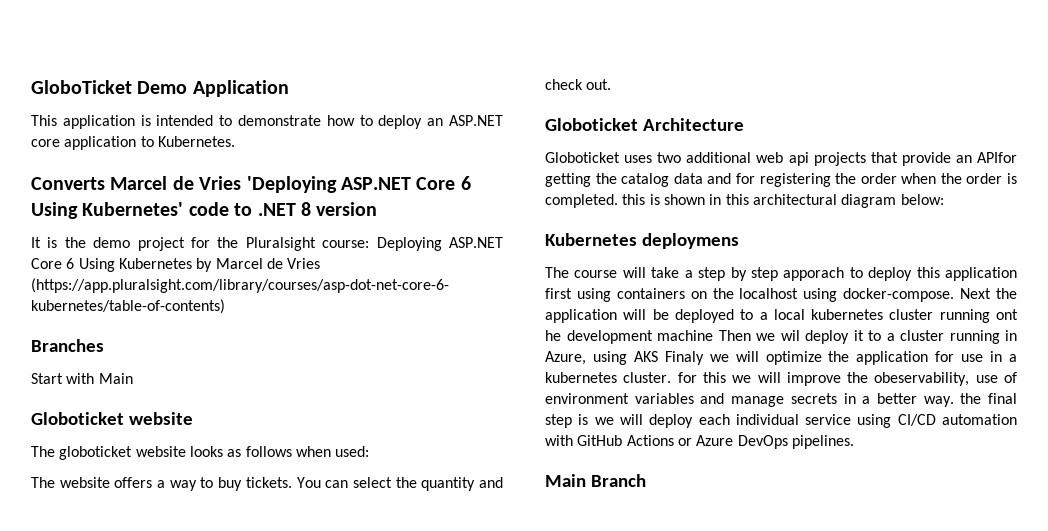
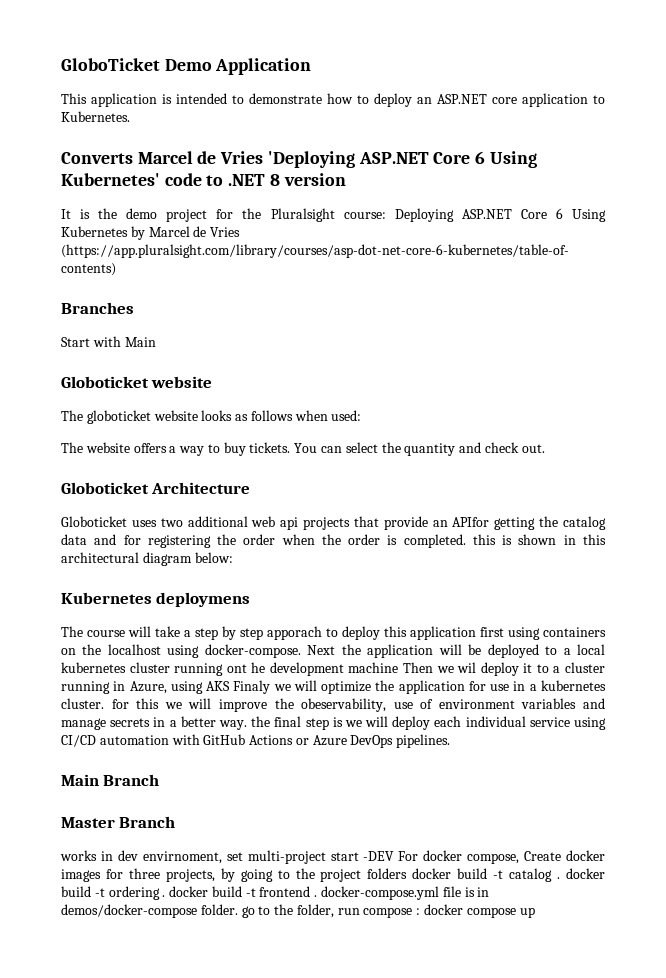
(646, 480) none -> [61,816,176,828] [60,850,606,864] [61,868,605,882] [61,886,490,900] [61,904,535,918] // Master Branch // works in dev envirnoment, set multi-project start -DEV For docker compose, Create docker images for three projects, by going to the project folders docker build -t catalog . docker build -t ordering . docker build -t frontend . docker-compose.yml file is in demos/docker-compose folder. go to the folder, run compose : docker compose up

